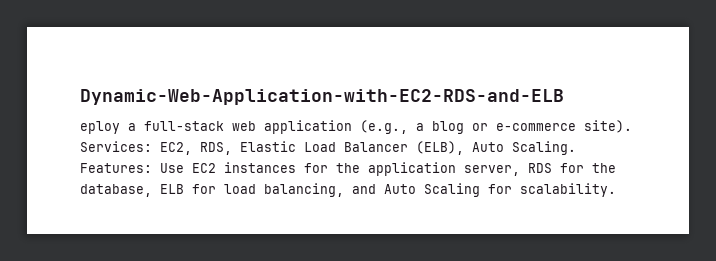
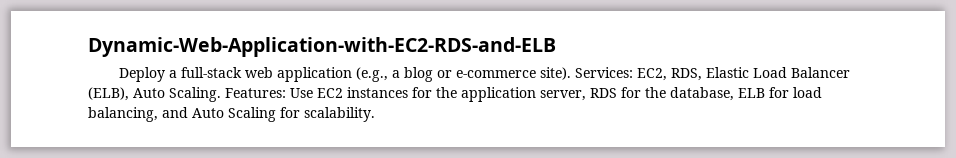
[80,121,120,134] eploy -> [119,67,166,82] Deploy

